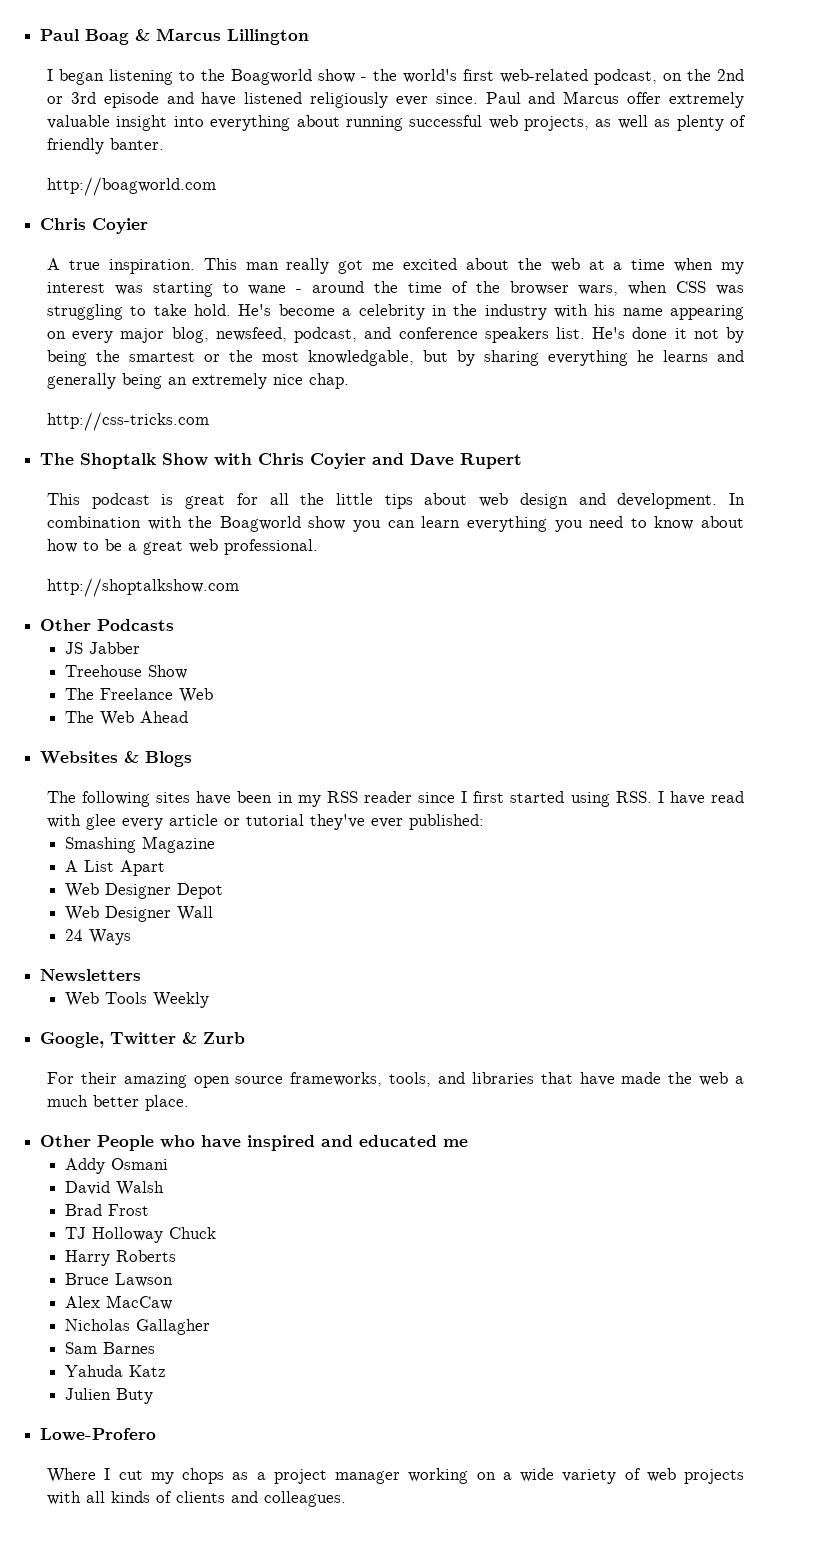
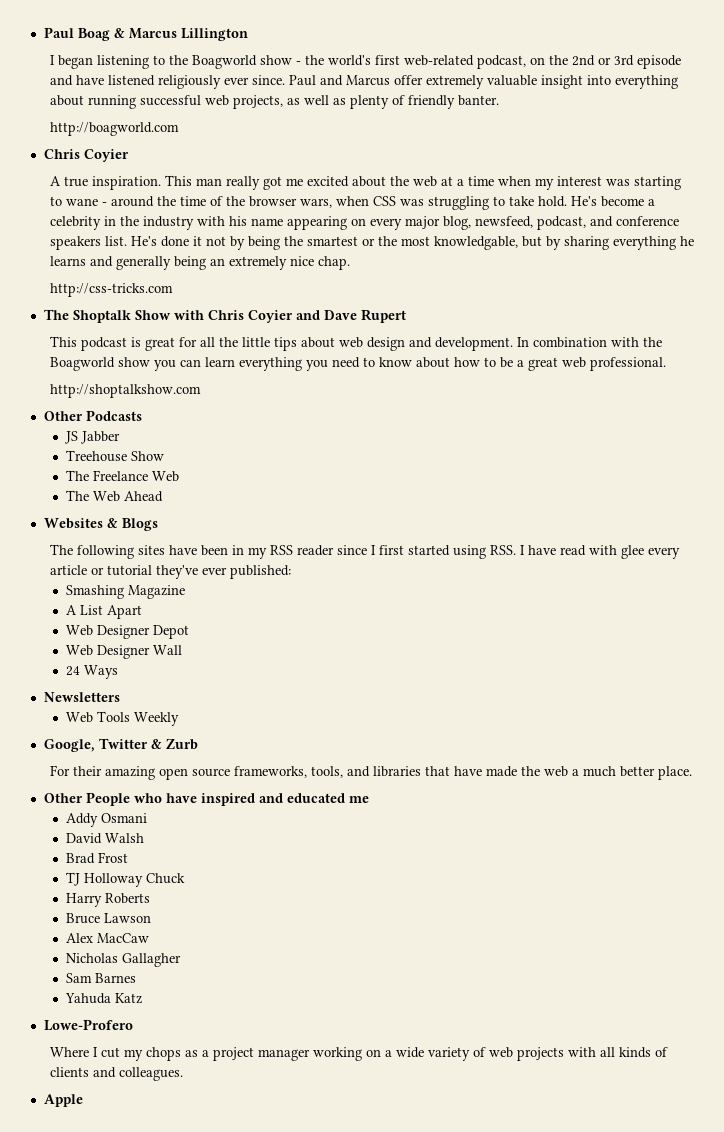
[65,1388,154,1404] // Julien Buty -> (142, 998) none
(346, 1499) none -> [43,1094,83,1107] // Apple

